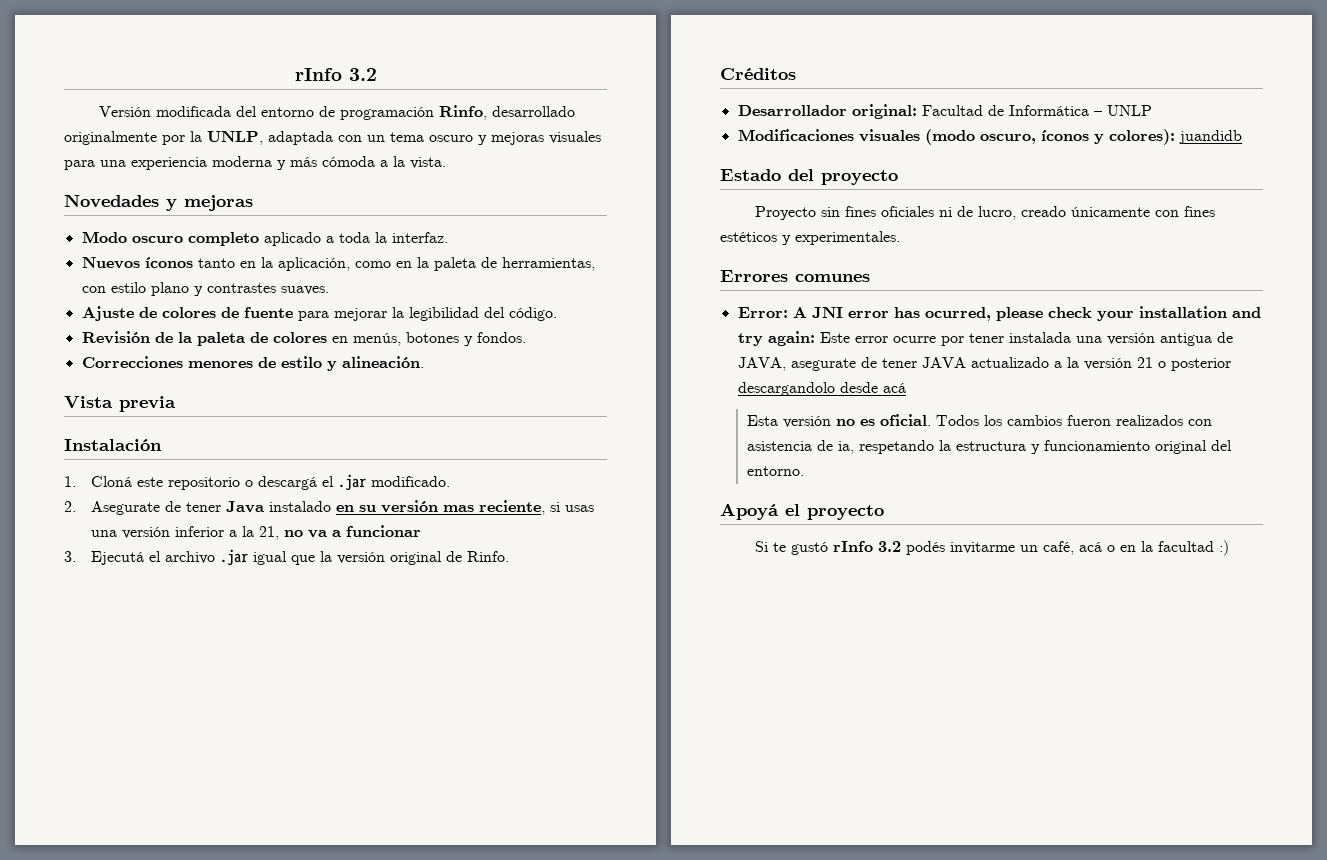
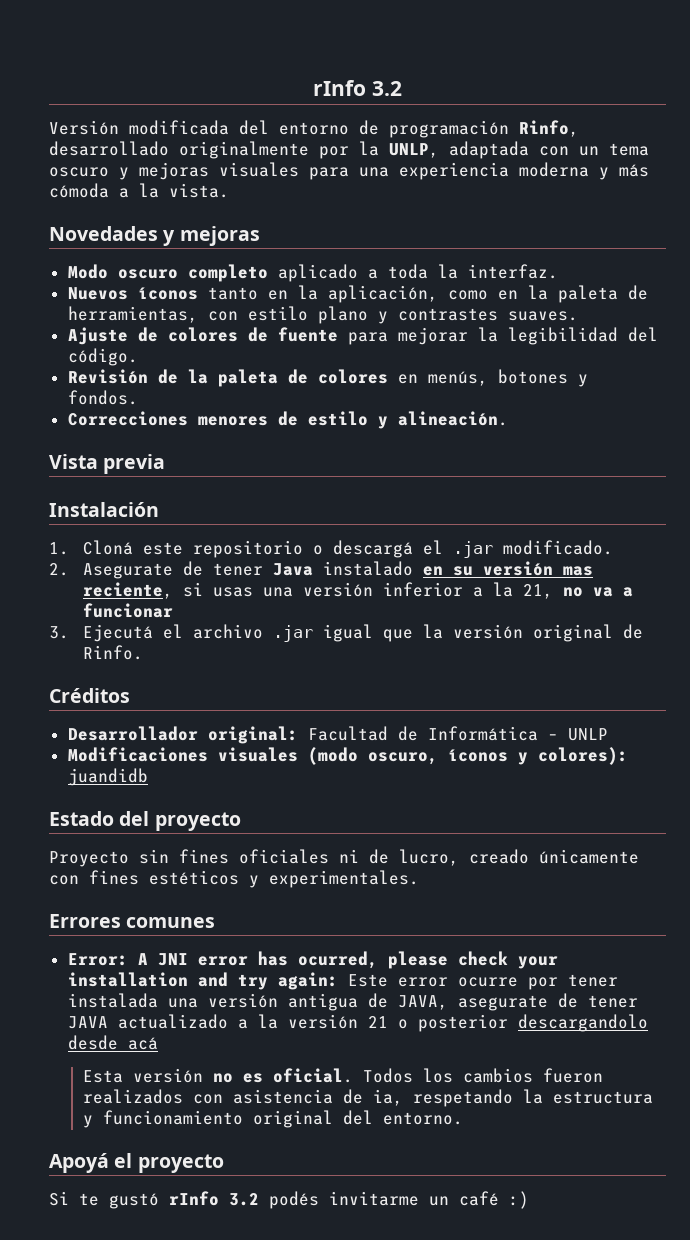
[1042,541,1214,555] café, acá o en la facultad -> [459,1191,499,1206] café

